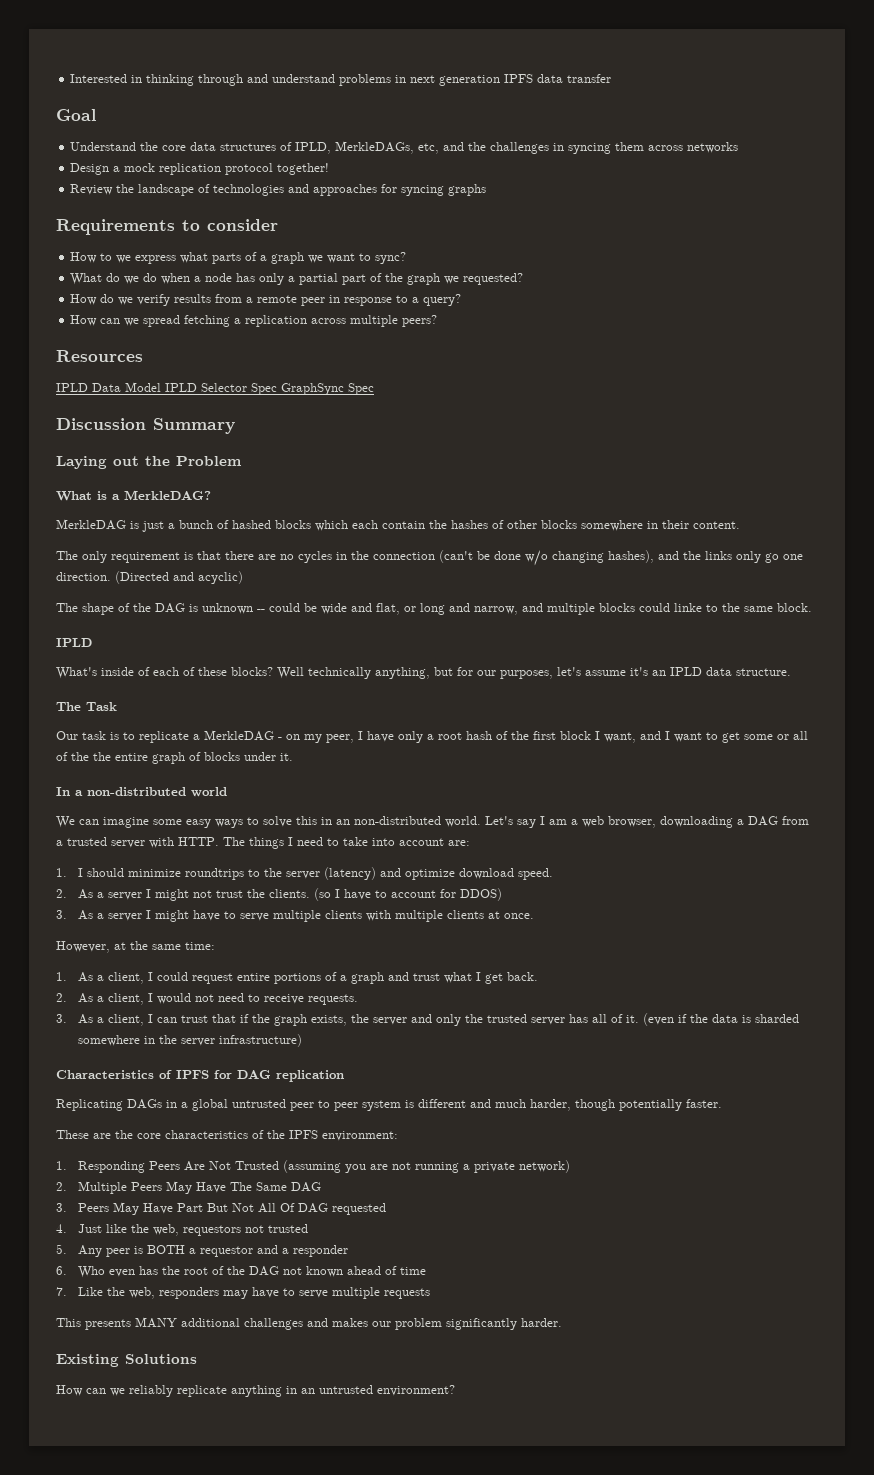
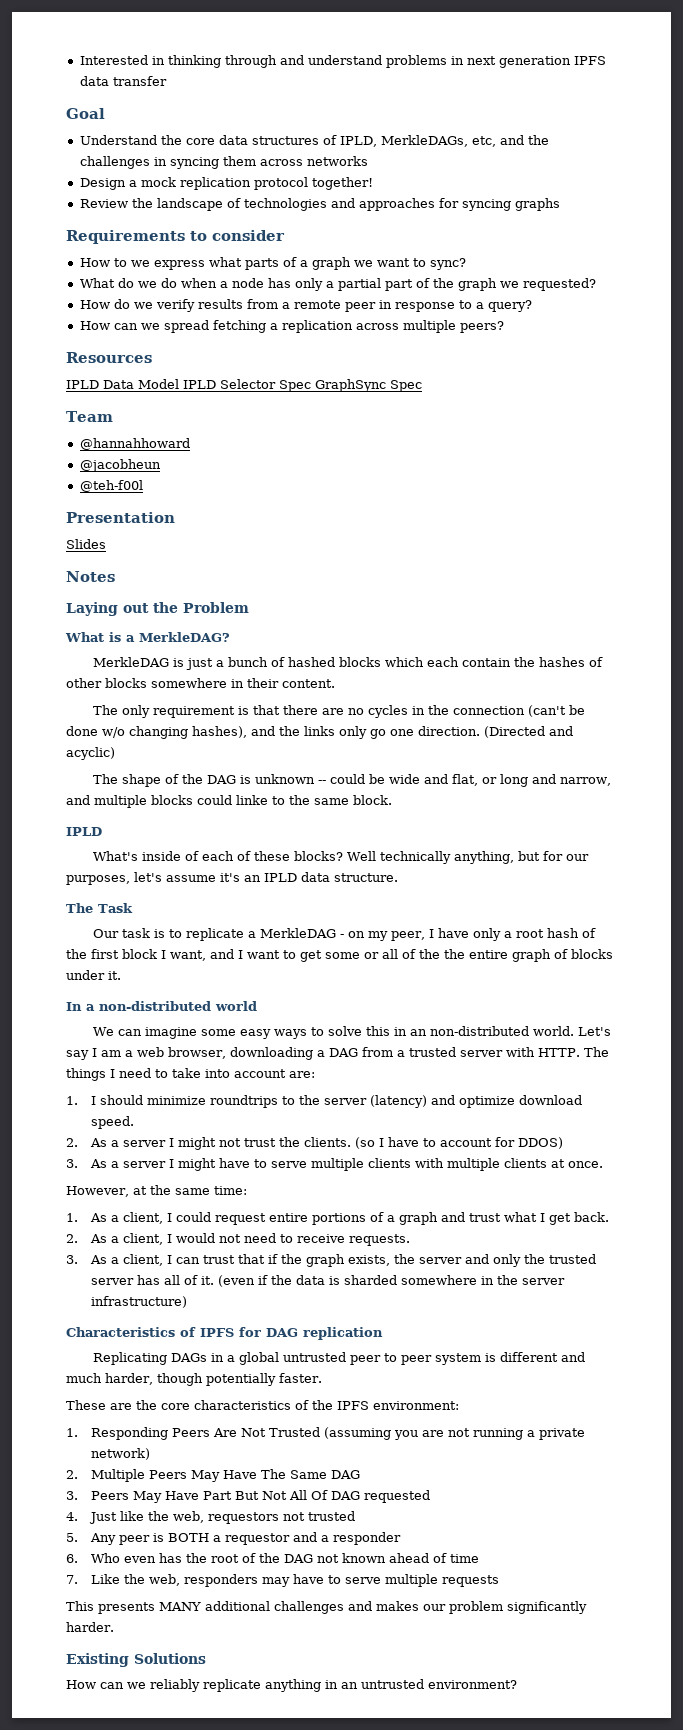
[56,418,235,434] Discussion Summary -> [66,411,113,422] [79,438,190,450] [79,459,161,472] [79,480,143,492] [66,512,175,523] [66,539,106,549] [66,571,115,582] Team // @hannahhoward // @jacobheun // @teh-f00l // Presentation // Slides // Notes

